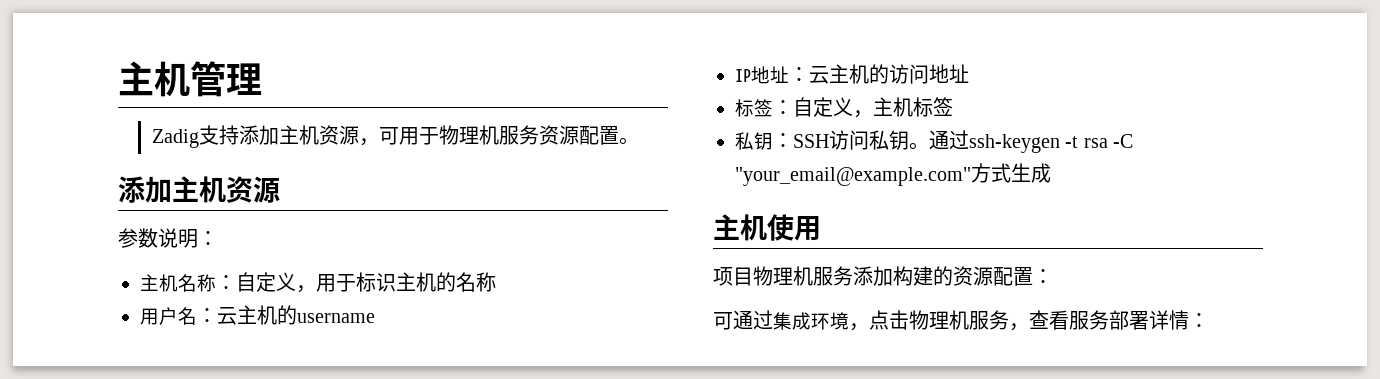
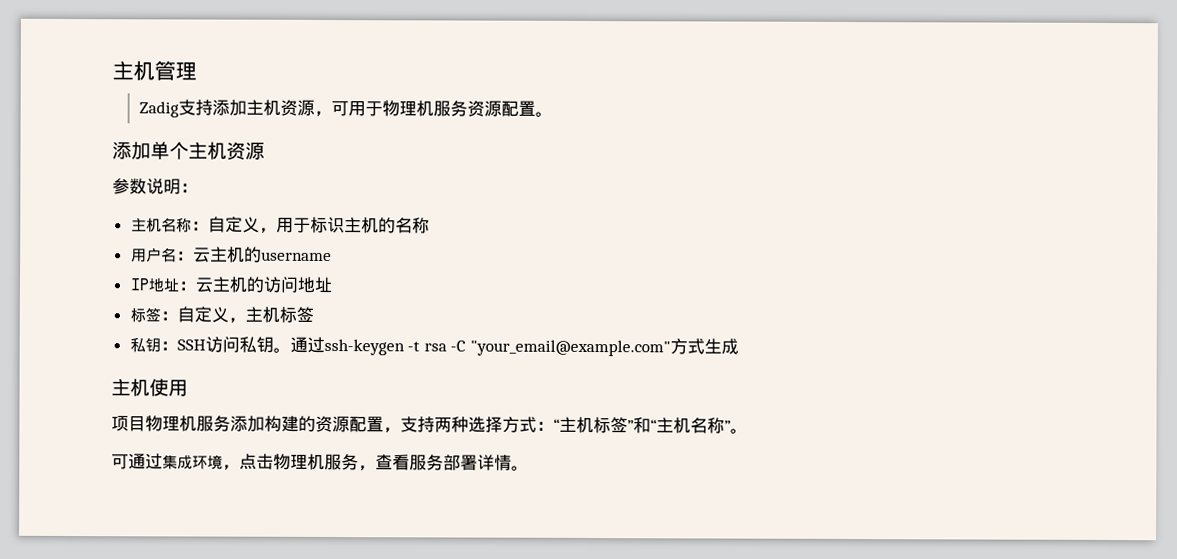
(172, 189) none -> [150,141,189,160] 单个
[1033,269,1053,284] ： -> [383,416,748,434] ，支持两种选择方式：“主机标签”和“主机名称”。
[1189,313,1209,328] ： -> [511,465,529,471] 。

